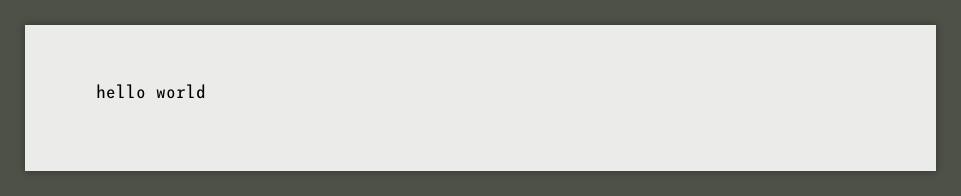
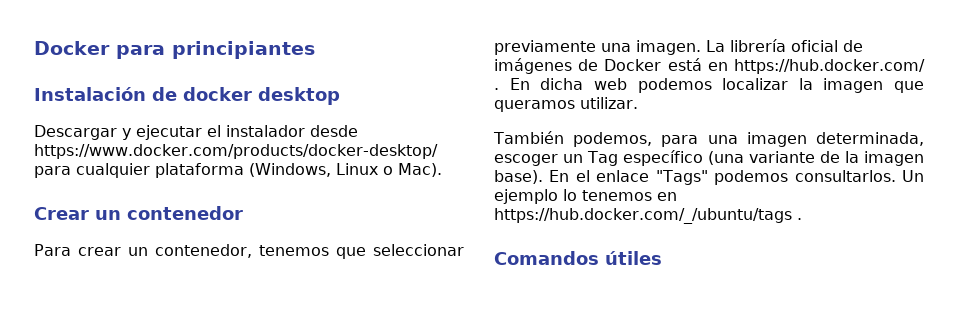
[96,84,206,99] hello world -> [34,41,315,59] [34,87,340,105] [34,125,358,140] [34,144,438,159] [34,163,442,178] [34,206,243,220] [34,244,464,259] [494,39,863,55] [494,58,926,74] [494,78,924,93] [494,97,638,112] [493,131,924,147] [494,150,924,166] [494,170,924,185] [494,189,677,204] [494,208,802,224] [494,251,662,265] Docker para principiantes // Instalación de docker desktop // Descargar y ejecutar el instalador desde https://www.docker.com/products/docker-desktop/ para cualquier plataforma (Windows, Linux o Mac). // Crear un contenedor // Para crear un contenedor, tenemos que seleccionar previamente una imagen. La librería oficial de imágenes de Docker está en https://hub.docker.com/ . En dicha web podemos localizar la imagen que queramos utilizar. // También podemos, para una imagen determinada, escoger un Tag específico (una variante de la imagen base). En el enlace "Tags" podemos consultarlos. Un ejemplo lo tenemos en https://hub.docker.com/_/ubuntu/tags . // Comandos útiles

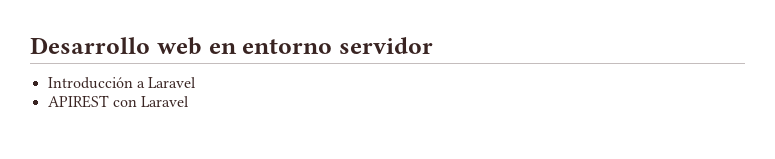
[34,41,315,59] [34,87,340,105] [34,125,358,140] [34,144,438,159] [34,163,442,178] [34,206,243,220] [34,244,464,259] [494,39,863,55] [494,58,926,74] [494,78,924,93] [494,97,638,112] [493,131,924,147] [494,150,924,166] [494,170,924,185] [494,189,677,204] [494,208,802,224] [494,251,662,265] Docker para principiantes // Instalación de docker desktop // Descargar y ejecutar el instalador desde https://www.docker.com/products/docker-desktop/ para cualquier plataforma (Windows, Linux o Mac). // Crear un contenedor // Para crear un contenedor, tenemos que seleccionar previamente una imagen. La librería oficial de imágenes de Docker está en https://hub.docker.com/ . En dicha web podemos localizar la imagen que queramos utilizar. // También podemos, para una imagen determinada, escoger un Tag específico (una variante de la imagen base). En el enlace "Tags" podemos consultarlos. Un ejemplo lo tenemos en https://hub.docker.com/_/ubuntu/tags . // Comandos útiles -> [30,37,433,55] [47,77,197,89] [47,95,190,108] Desarrollo web en entorno servidor // Introducción a Laravel // APIREST con Laravel

